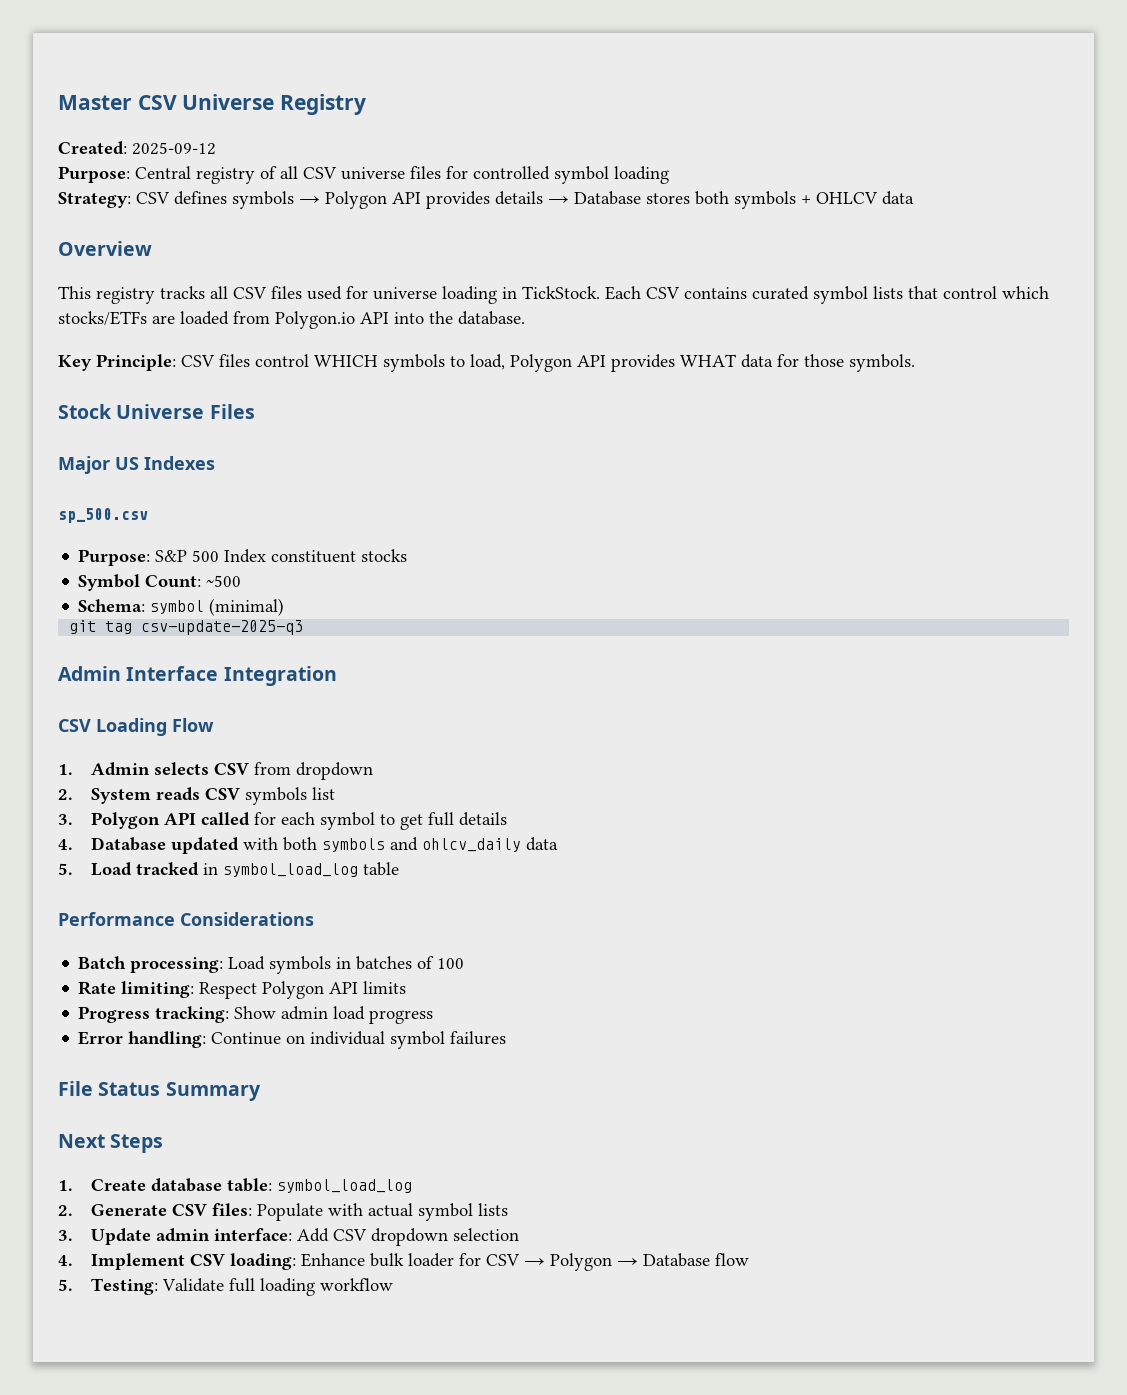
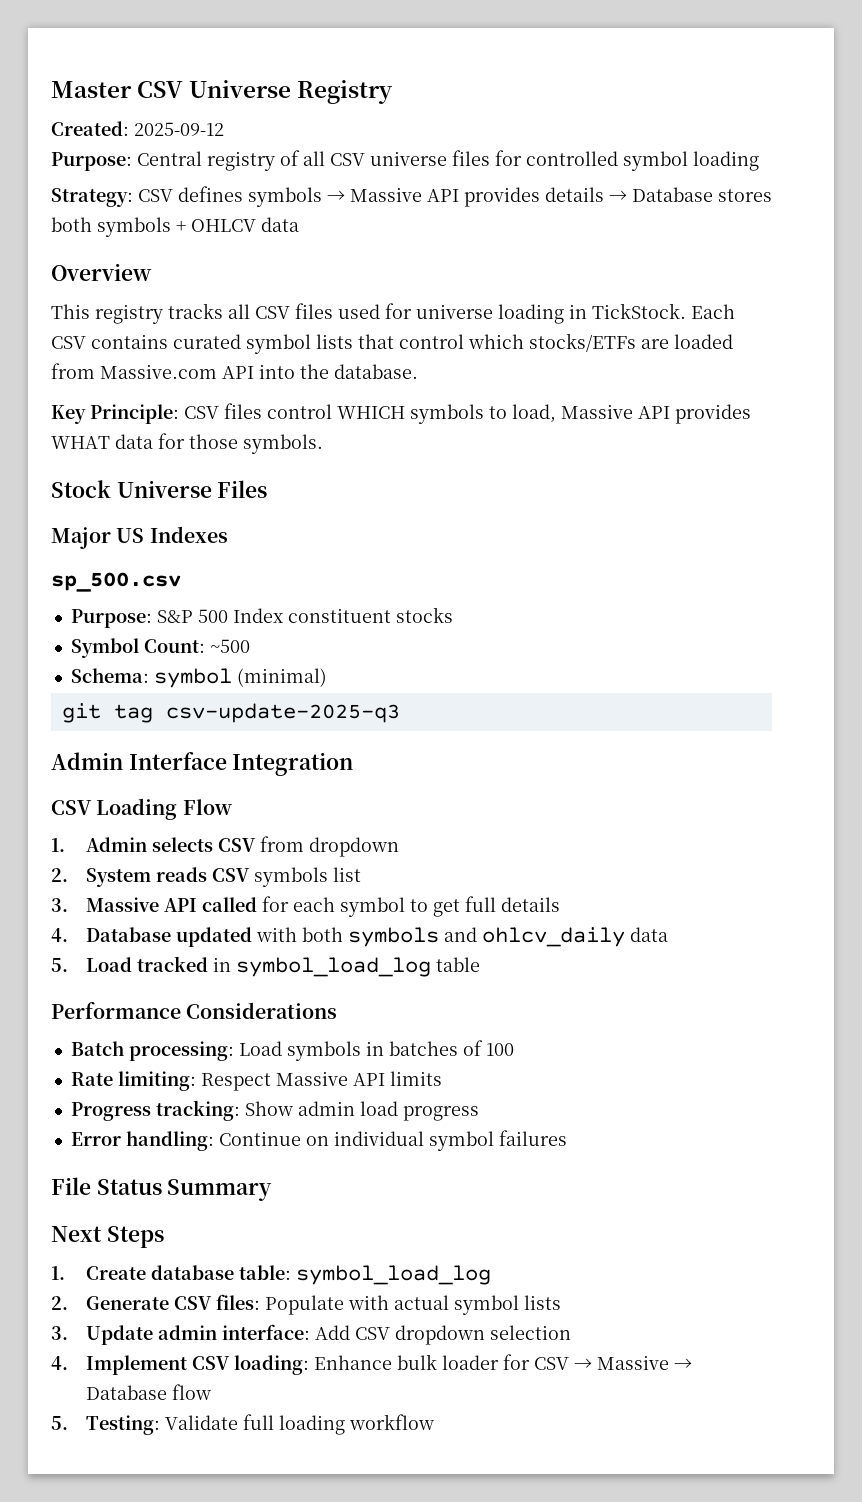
[325,191,387,209] Polygon -> [350,187,422,202] Massive
[275,311,355,329] Polygon.io -> [100,364,217,379] Massive.com
[510,354,572,372] Polygon -> [561,404,633,419] Massive
[90,812,160,829] Polygon -> [85,897,159,912] Massive
[262,981,325,999] Polygon -> [275,1071,348,1086] Massive
[549,1253,612,1271] Polygon -> [596,1355,669,1370] Massive

